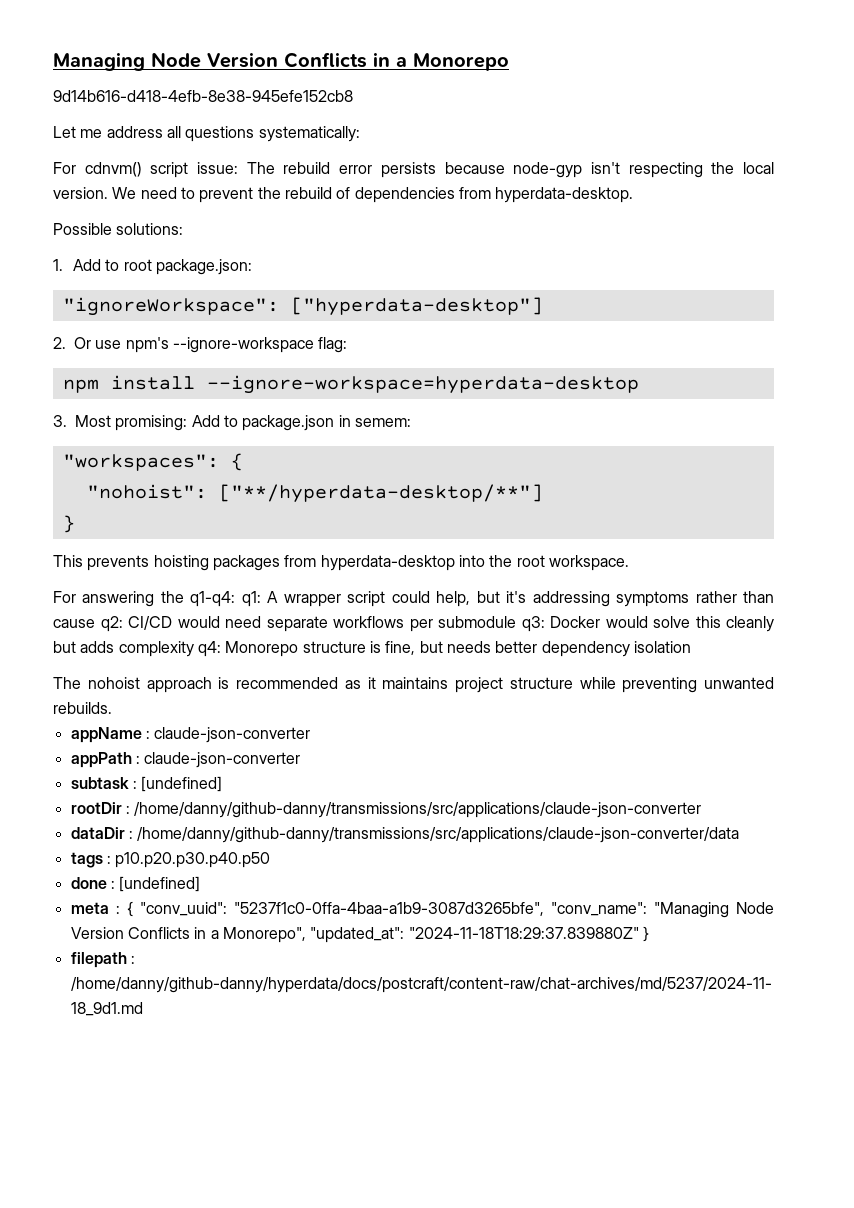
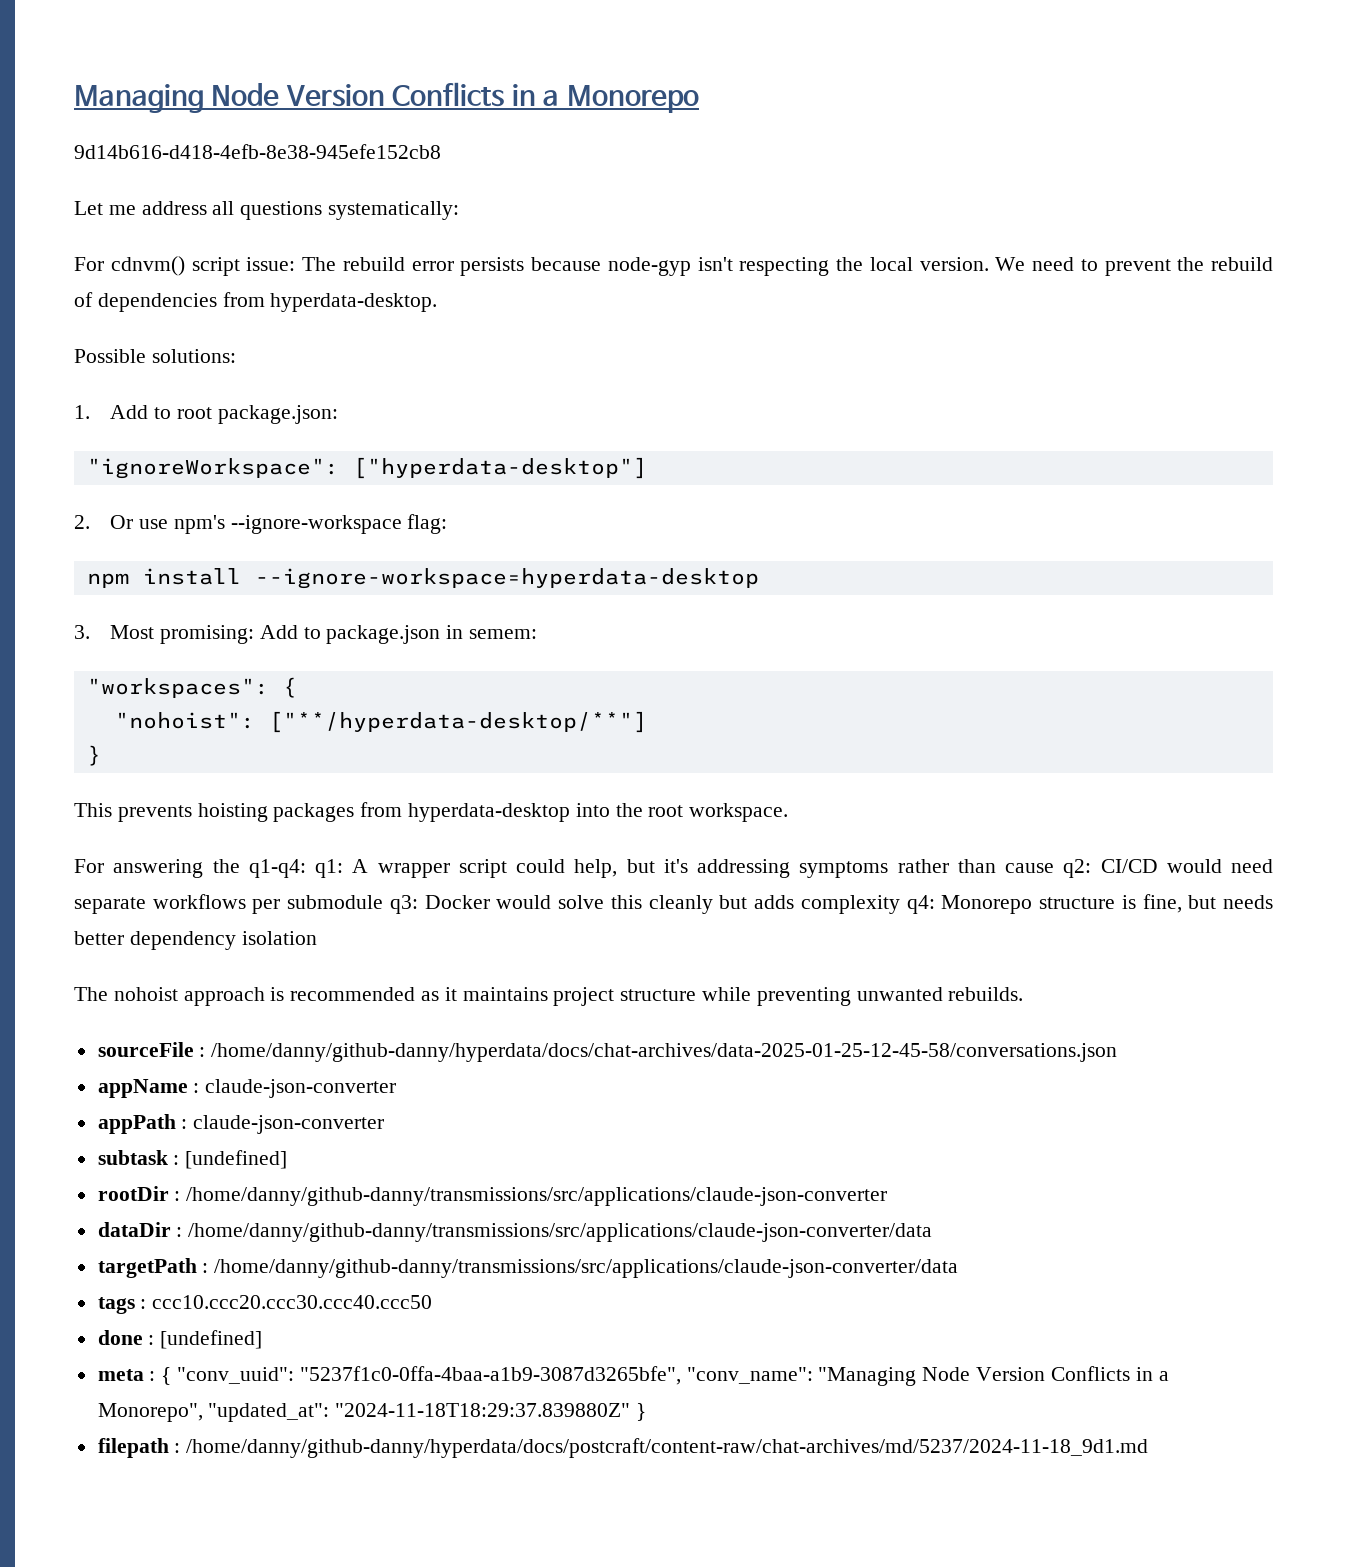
(112, 708) none -> [97,1042,1118,1062] // sourceFile : /home/danny/github-danny/hyperdata/docs/chat-archives/data-2025-01-25-12-45-58/conversations.json
(740, 835) none -> [97,1258,959,1278] // targetPath : /home/danny/github-danny/transmissions/src/applications/claude-json-converter/data
[115,852,271,868] p10.p20.p30.p40.p50 -> [152,1295,433,1309] ccc10.ccc20.ccc30.ccc40.ccc50

